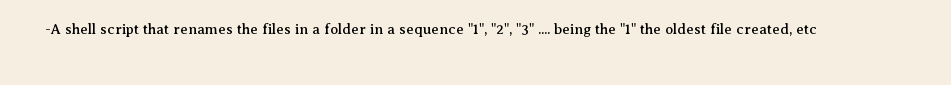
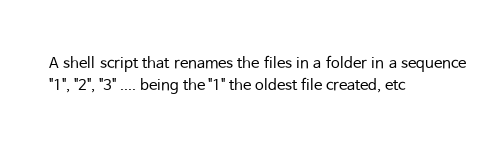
[45,24,61,34] -A -> [49,57,59,68] A

